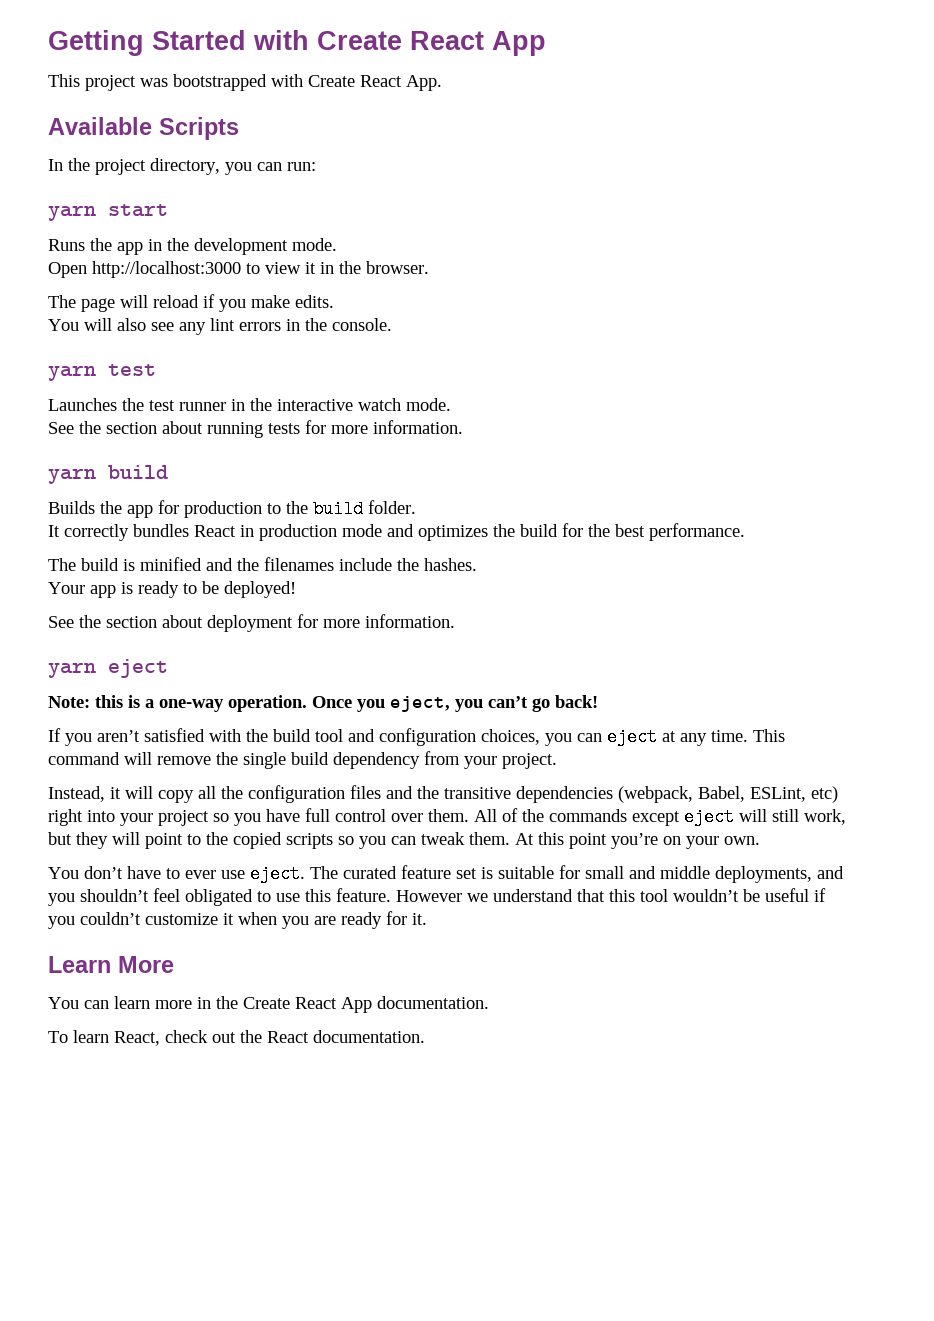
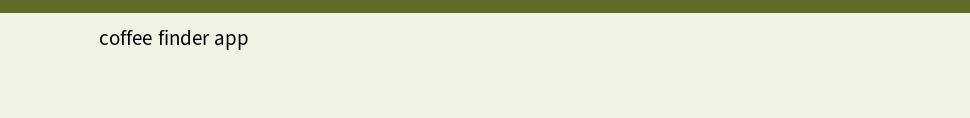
[48,30,546,56] [48,74,442,91] [48,117,239,140] [48,158,316,175] [48,204,168,221] [48,238,337,255] [48,261,429,278] [48,294,334,312] [48,318,392,335] [48,364,156,381] [48,398,451,411] [48,420,463,438] [48,465,168,484] [48,500,416,518] [48,523,745,541] [48,557,477,571] [48,581,296,598] [48,614,455,632] [48,659,168,678] [48,695,598,712] [48,728,785,746] [48,751,557,769] [48,785,838,803] [48,808,846,826] [48,832,760,849] [48,865,844,883] [48,888,826,906] [48,911,427,929] [48,956,174,973] [48,996,489,1013] [48,1030,425,1046] Getting Started with Create React App // This project was bootstrapped with Create React App. // Available Scripts // In the project directory, you can run: // yarn start // Runs the app in the development mode. // Open http://localhost:3000 to view it in the browser. // The page will reload if you make edits. // You will also see any lint errors in the console. // yarn test // Launches the test runner in the interactive watch mode. // See the section about running tests for more information. // yarn build // Builds the app for production to the build folder. // It correctly bundles React in production mode and optimizes the build for the best performance. // The build is minified and the filenames include the hashes. // Your app is ready to be deployed! // See the section about deployment for more information. // yarn eject // Note: this is a one-way operation. Once you eject, you can’t go back! // If you aren’t satisfied with the build tool and configuration choices, you can eject at any time. This command will remove the single build dependency from your project. // Instead, it will copy all the configuration files and the transitive dependencies (webpack, Babel, ESLint, etc) right into your project so you have full control over them. All of the commands except eject will still work, but they will point to the copied scripts so you can tweak them. At this point you’re on your own. // You don’t have to ever use eject. The curated feature set is suitable for small and middle deployments, and you shouldn’t feel obligated to use this feature. However we understand that this tool wouldn’t be useful if you couldn’t customize it when you are ready for it. // Learn More // You can learn more in the Create React App documentation. // To learn React, check out the React documentation. -> [99,29,250,50] coffee finder app

